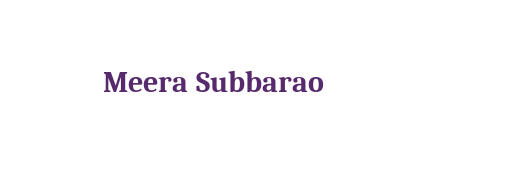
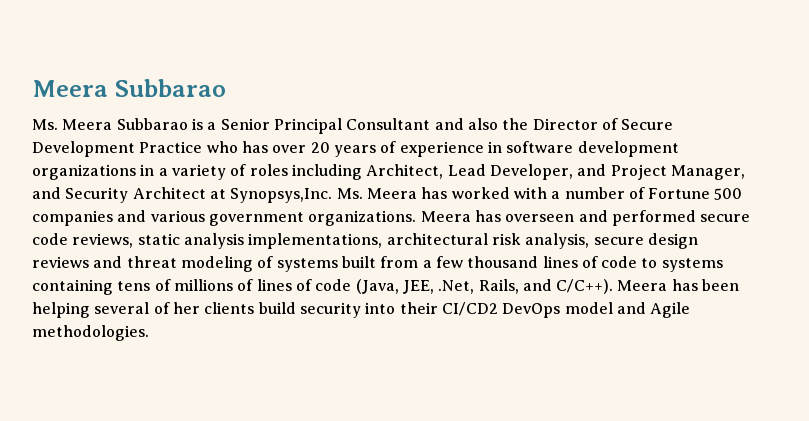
[103,70,325,92] Meera Subbarao -> [32,79,226,97] [32,118,674,134] [32,141,679,157] [32,164,745,180] [32,187,743,203] [32,210,751,226] [32,233,698,249] [32,256,723,272] [32,279,740,295] [32,302,691,318] [32,325,149,341] Meera Subbarao // Ms. Meera Subbarao is a Senior Principal Consultant and also the Director of Secure Development Practice who has over 20 years of experience in software development organizations in a variety of roles including Architect, Lead Developer, and Project Manager, and Security Architect at Synopsys,Inc. Ms. Meera has worked with a number of Fortune 500 companies and various government organizations. Meera has overseen and performed secure code reviews, static analysis implementations, architectural risk analysis, secure design reviews and threat modeling of systems built from a few thousand lines of code to systems containing tens of millions of lines of code (Java, JEE, .Net, Rails, and C/C++). Meera has been helping several of her clients build security into their CI/CD2 DevOps model and Agile methodologies.

